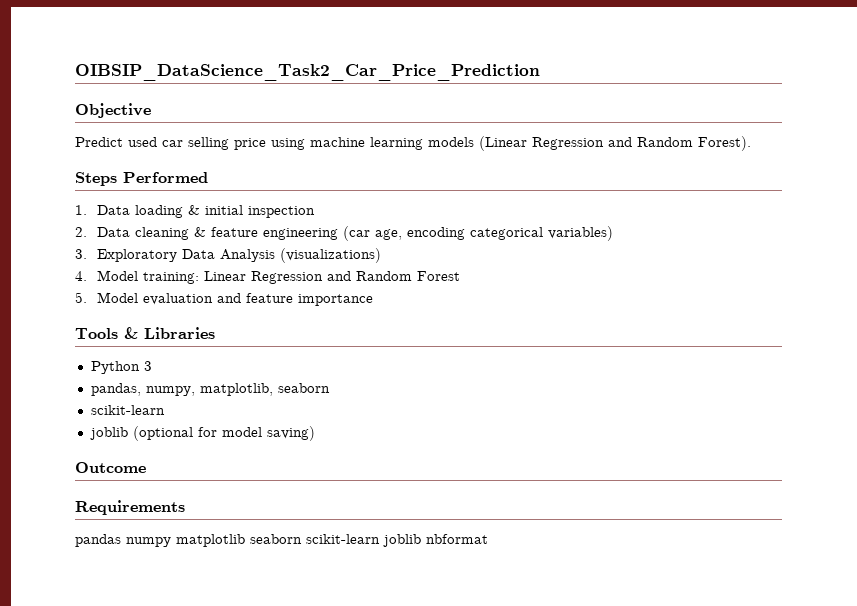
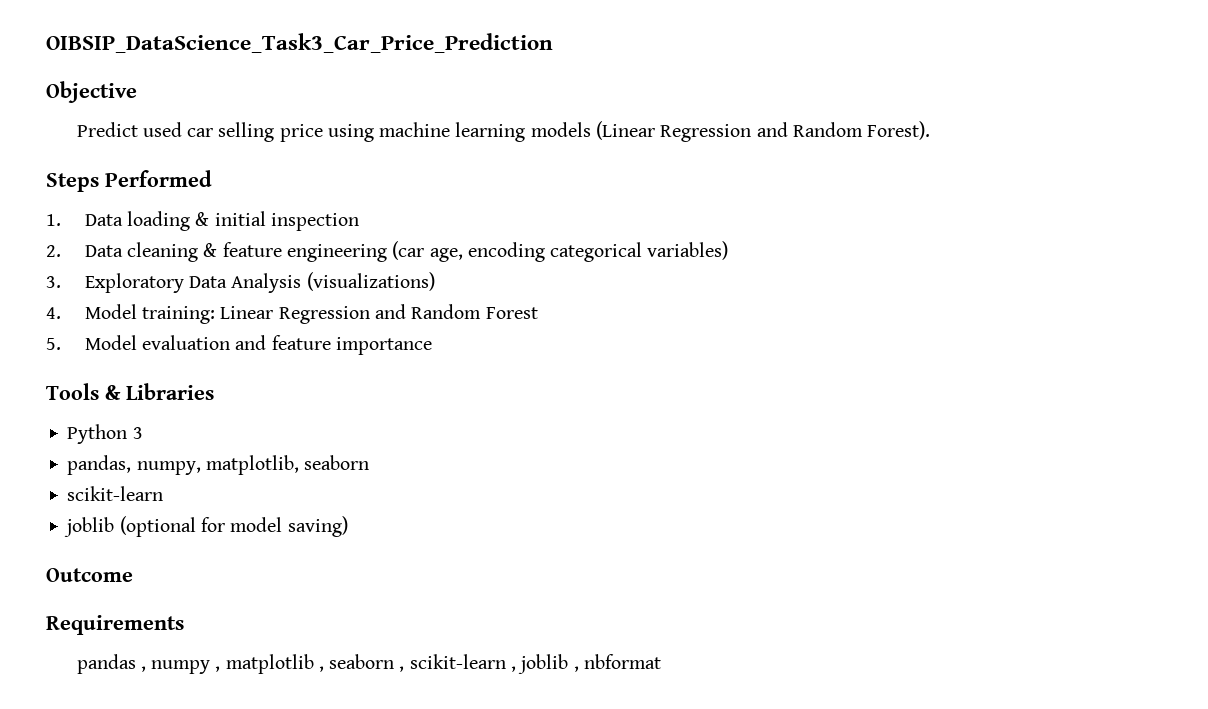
[75,64,540,81] OIBSIP_DataScience_Task2_Car_Price_Prediction -> [46,33,553,53] OIBSIP_DataScience_Task3_Car_Price_Prediction
[126,534,421,547] numpy matplotlib seaborn scikit-learn joblib -> [140,654,579,674] , numpy , matplotlib , seaborn , scikit-learn , joblib ,

